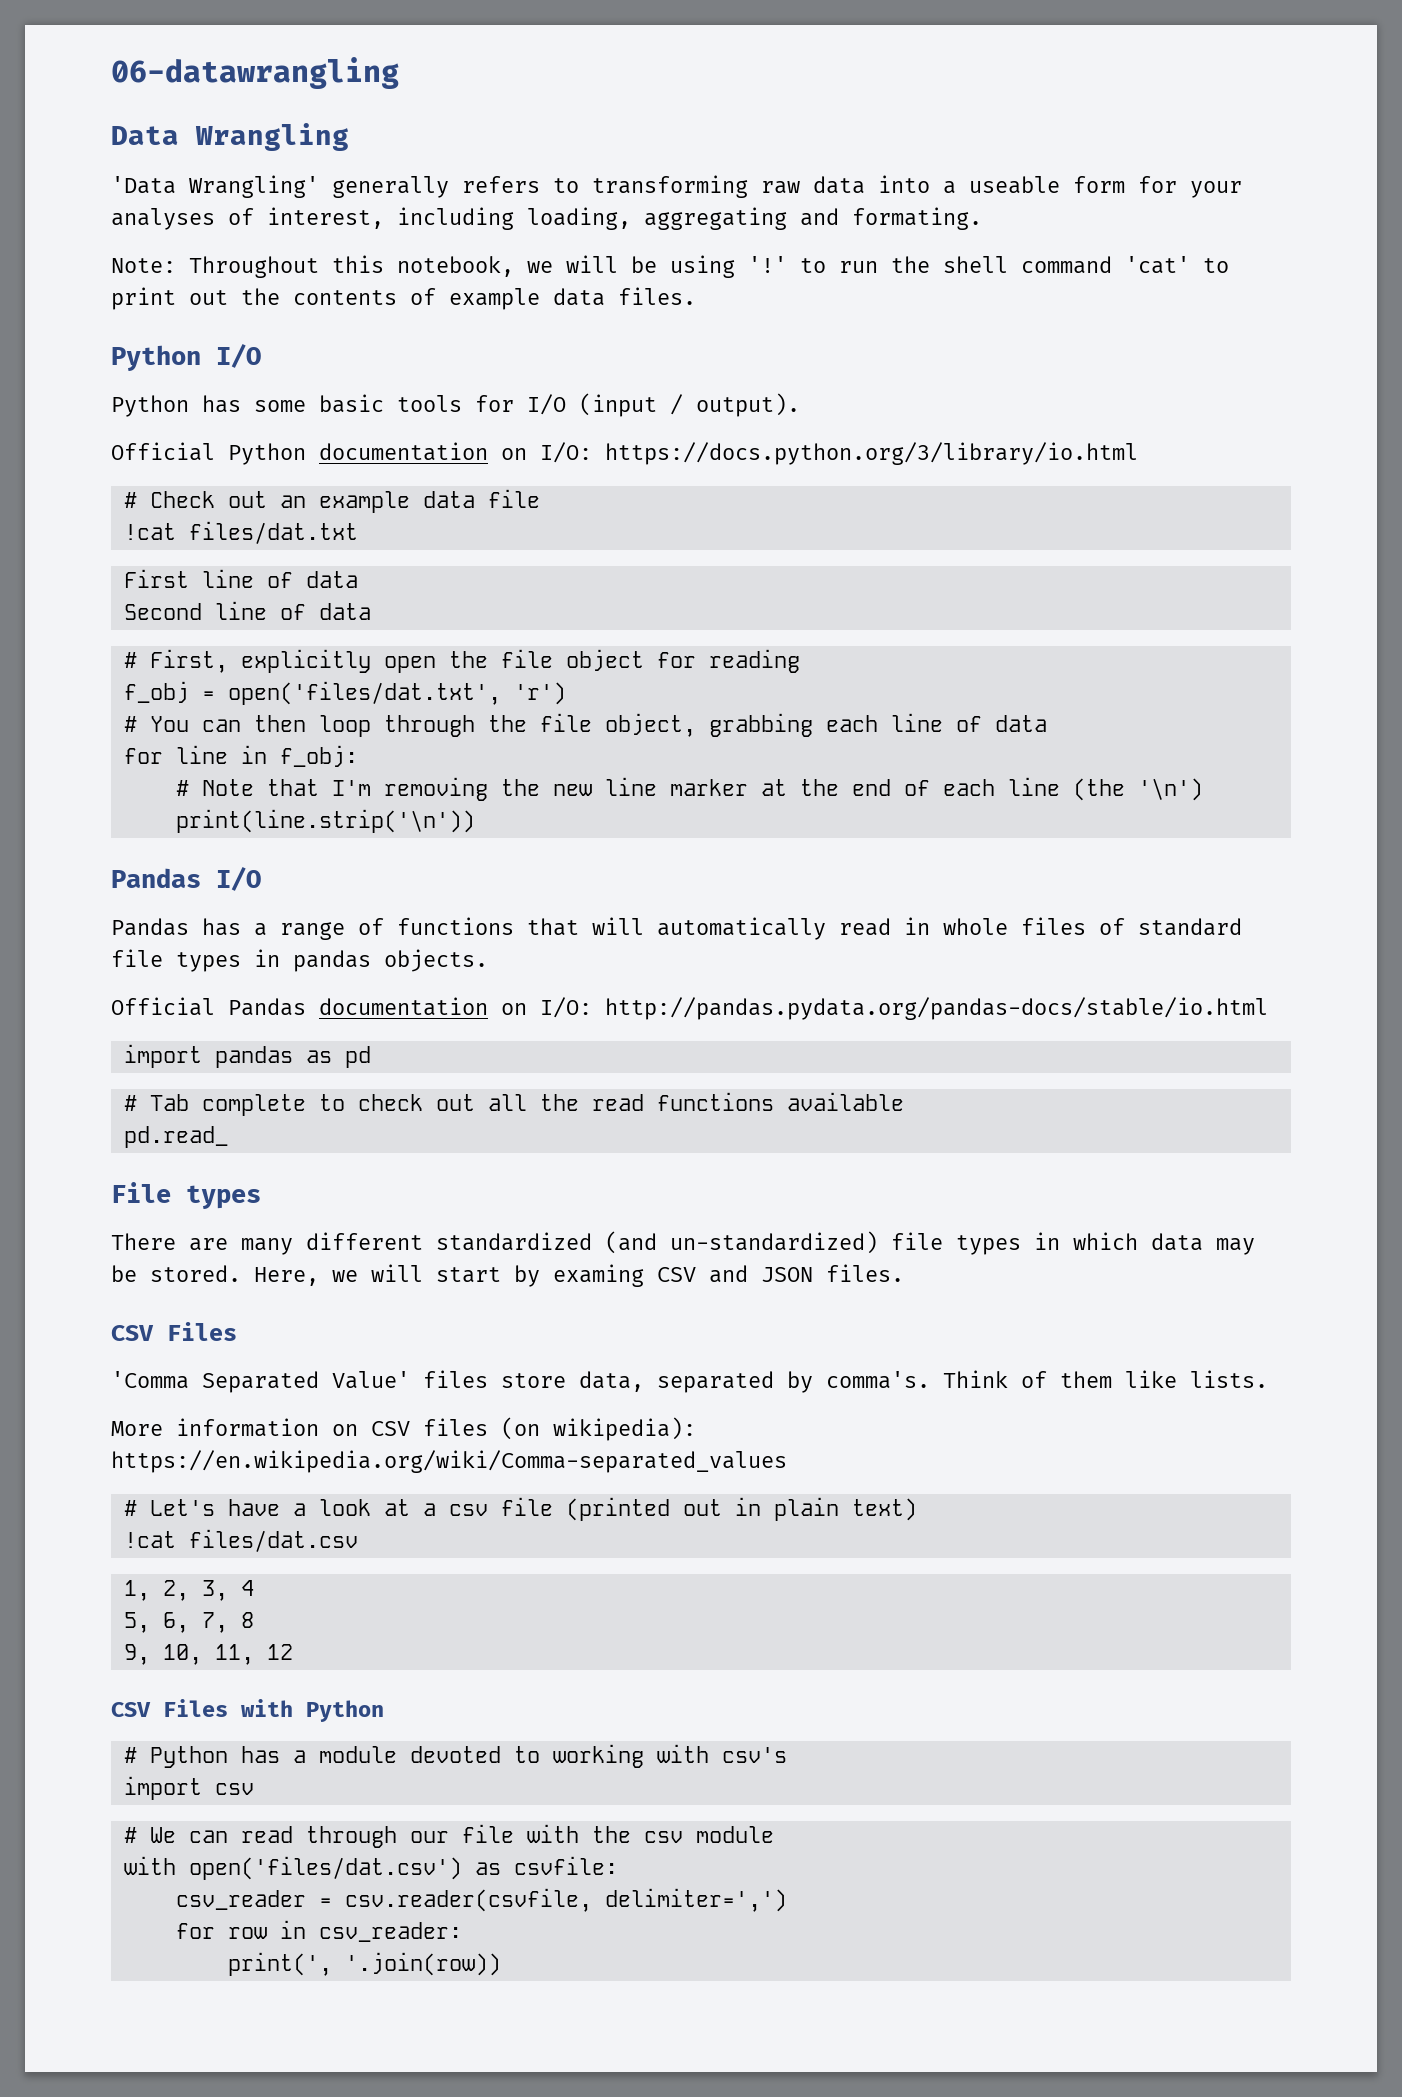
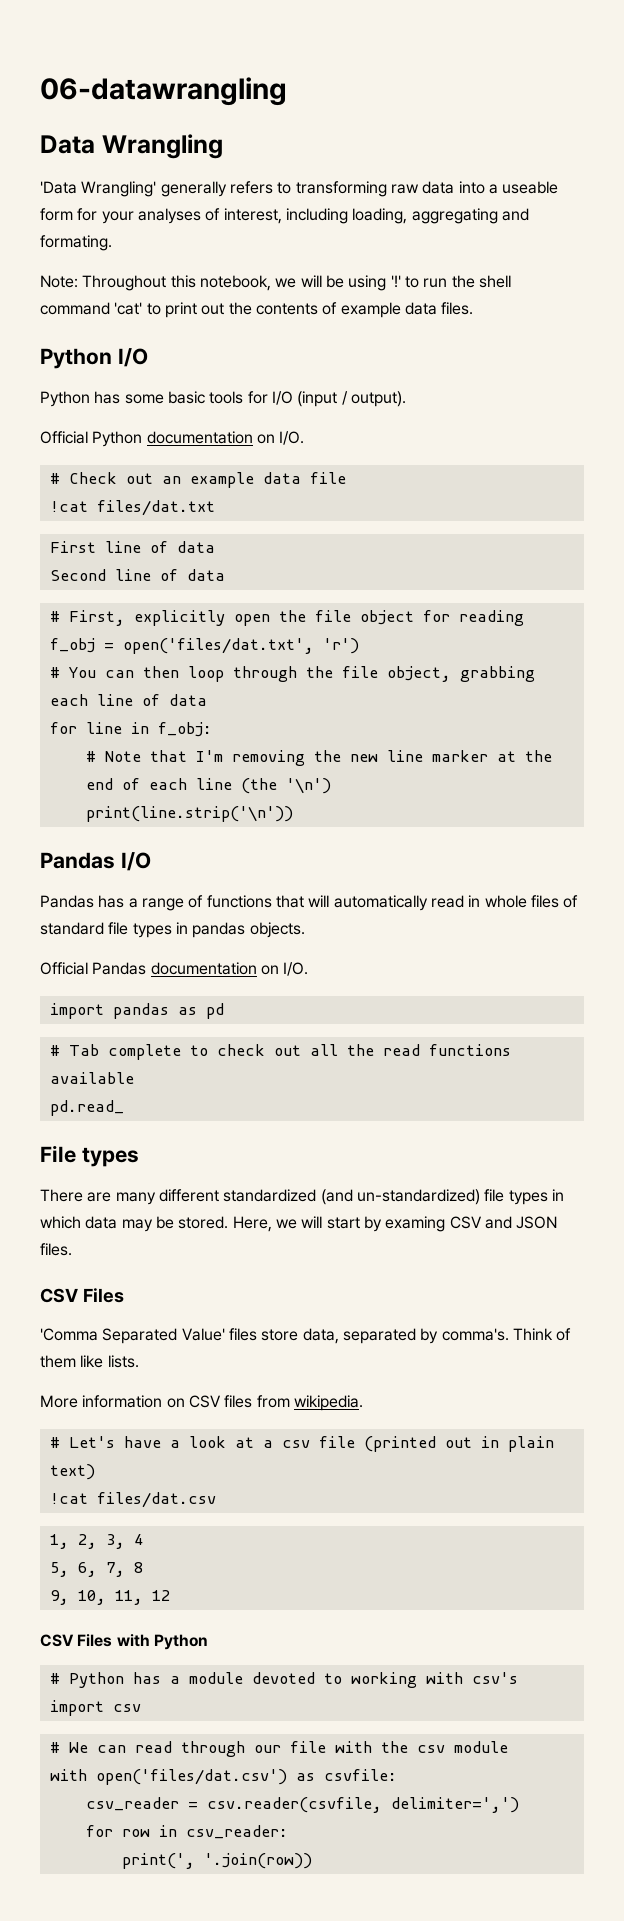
[540,442,1138,465] I/O: https://docs.python.org/3/library/io.html -> [279,431,305,445] I/O.
[540,997,1268,1020] I/O: http://pandas.pydata.org/pandas-docs/stable/io.html -> [283,962,309,976] I/O.
[501,1417,696,1441] [111,1450,787,1473] (on wikipedia): https://en.wikipedia.org/wiki/Comma-separated_values -> [256,1395,363,1411] from wikipedia.

